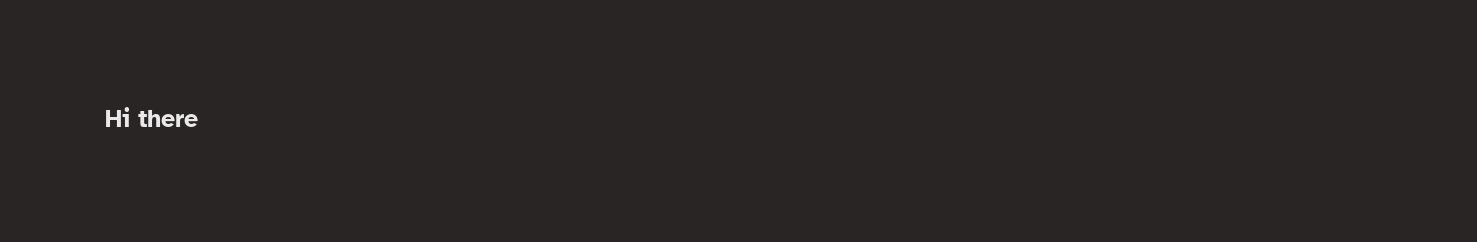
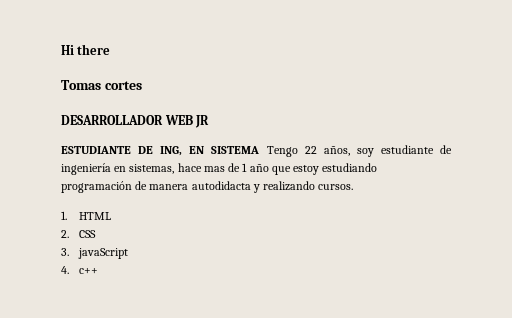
(198, 118) none -> [61,80,142,90] [61,115,210,128] [61,145,453,157] [61,163,378,175] [61,181,354,193] [61,211,111,220] [61,230,96,238] [61,248,128,259] [61,266,98,274] // Tomas cortes // DESARROLLADOR WEB JR // ESTUDIANTE DE ING, EN SISTEMA Tengo 22 años, soy estudiante de ingeniería en sistemas, hace mas de 1 año que estoy estudiando programación de manera autodidacta y realizando cursos. // 1. HTML // 2. CSS // 3. javaScript // 4. c++

